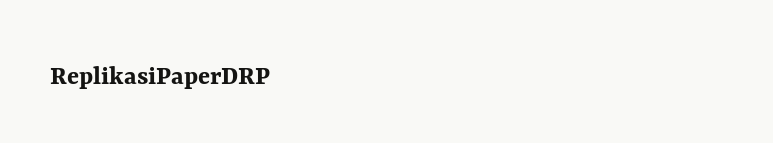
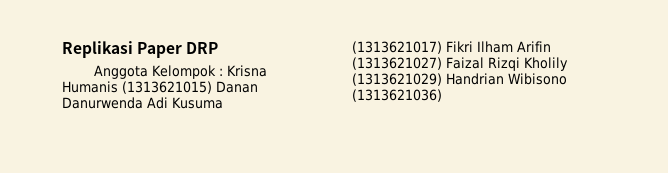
[50,66,270,89] ReplikasiPaperDRP -> [62,41,219,58] [94,65,268,79] [62,81,258,94] [62,97,223,109] [352,41,551,54] [352,57,568,71] [352,73,567,86] [352,89,442,102] Replikasi Paper DRP // Anggota Kelompok : Krisna Humanis (1313621015) Danan Danurwenda Adi Kusuma (1313621017) Fikri Ilham Arifin (1313621027) Faizal Rizqi Kholily (1313621029) Handrian Wibisono (1313621036)

